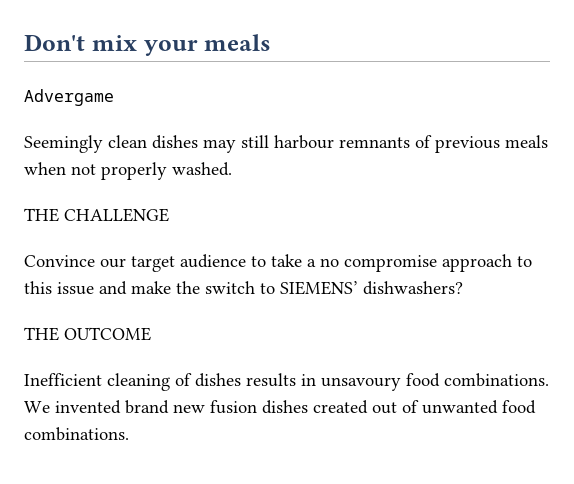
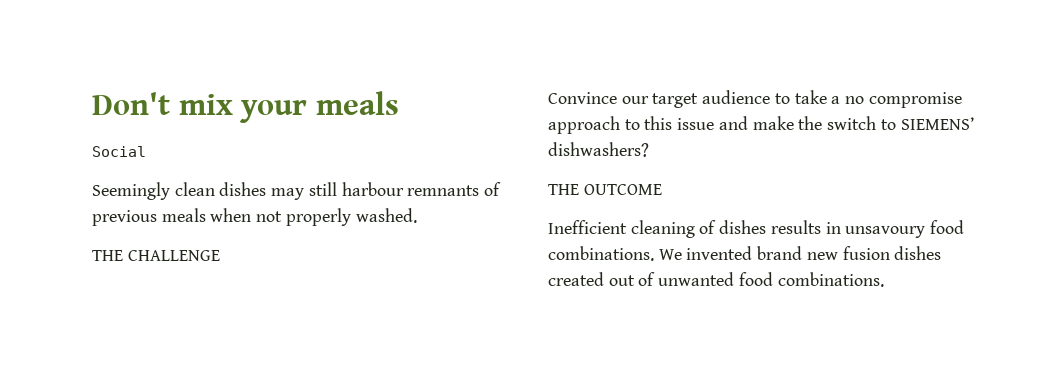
[24,89,114,106] Advergame -> [92,146,146,157] Social

